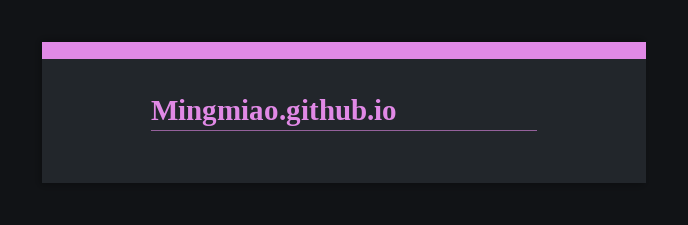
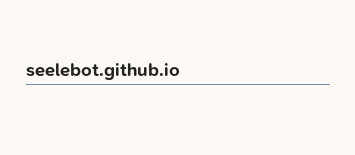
[151,99,397,126] Mingmiao.github.io -> [26,63,180,80] seelebot.github.io

